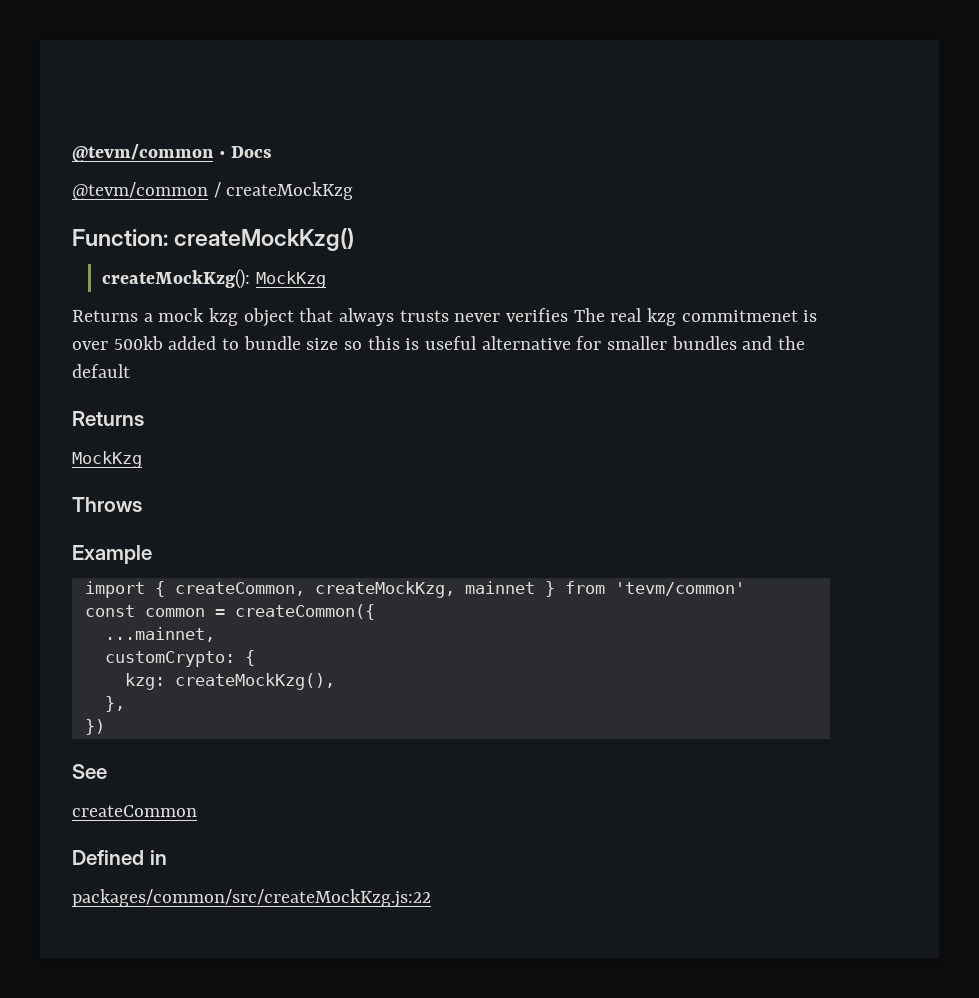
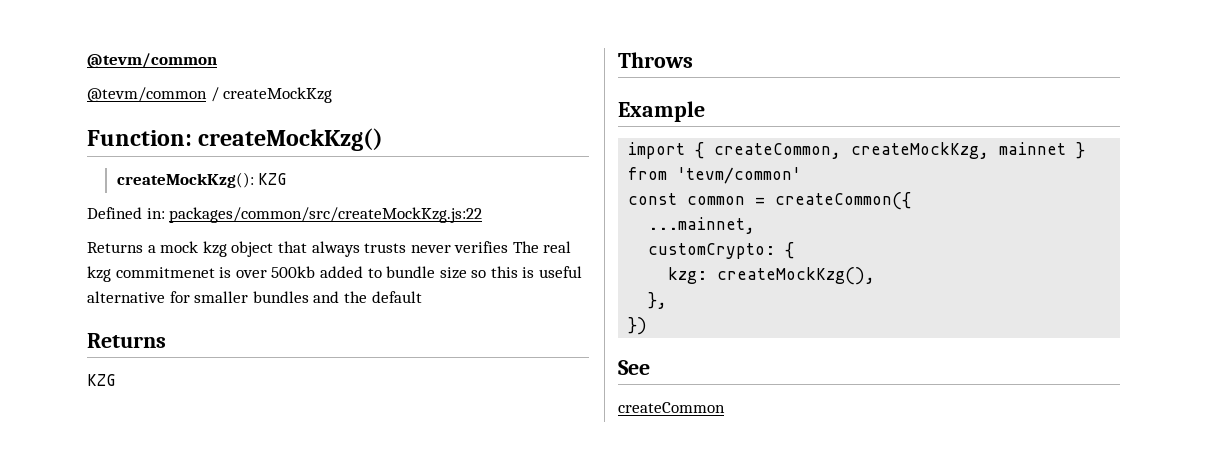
[72,144,273,162] @tevm/common • Docs -> [87,53,217,68] @tevm/common
[255,271,326,288] MockKzg -> [258,173,287,185] [87,207,483,223] KZG // Defined in: packages/common/src/createMockKzg.js:22
[72,451,142,468] MockKzg -> [87,374,115,386] KZG
[72,850,167,865] [72,889,431,908] // Defined in // packages/common/src/createMockKzg.js:22 -> (725, 407) none

